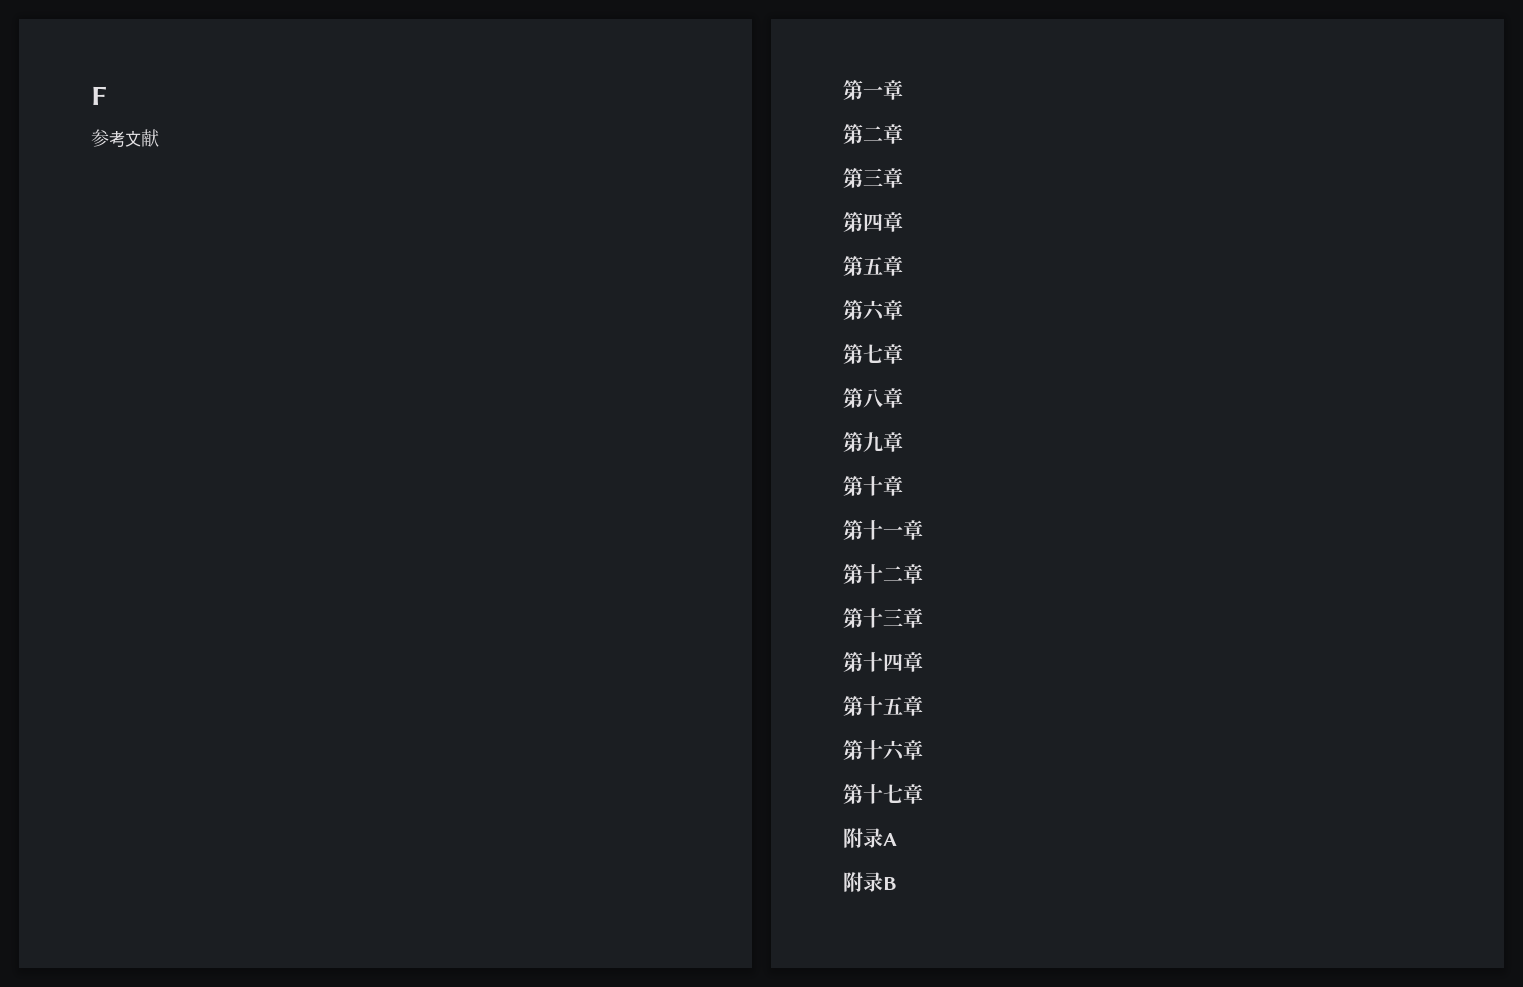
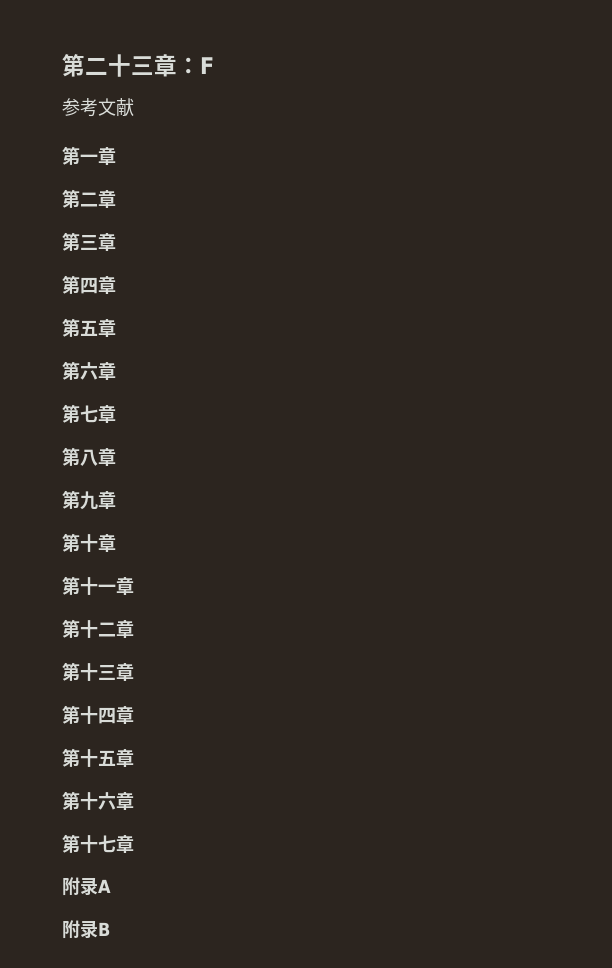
(91, 95) none -> [62,54,200,77] 第二十三章：

